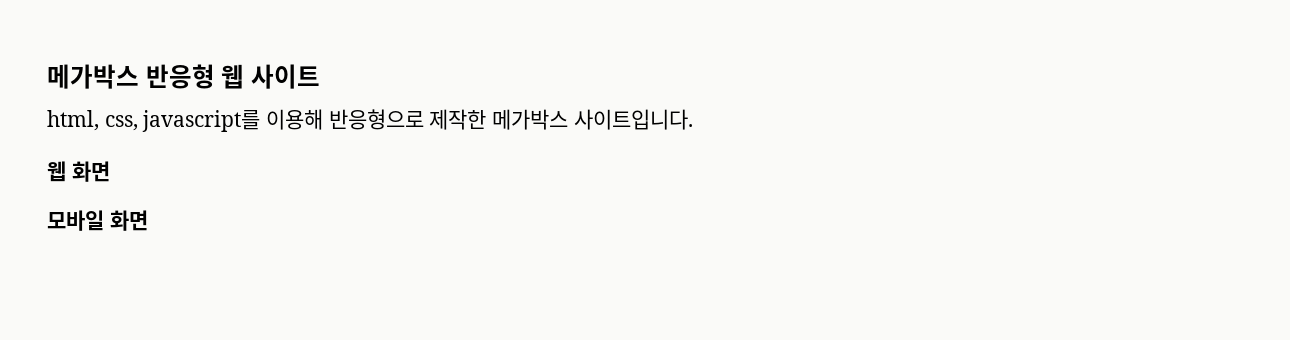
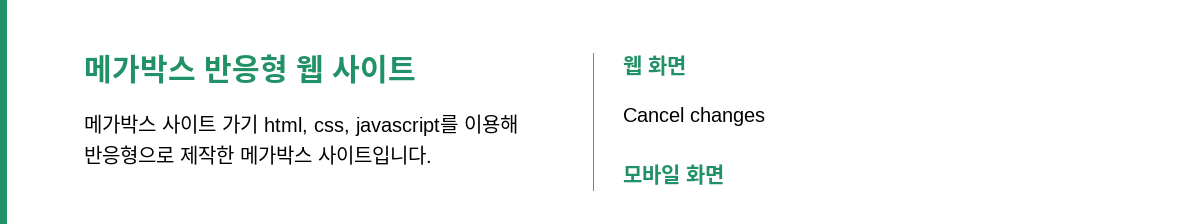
(320, 76) none -> [84,114,258,134] 메가박스 사이트 가기
(110, 171) none -> [623,107,765,126] // Cancel changes

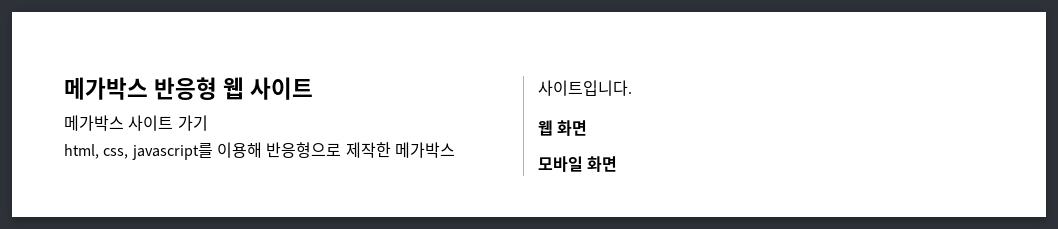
(258, 124) none -> (208, 123) //
[623,107,765,126] // Cancel changes -> (588, 128) none

